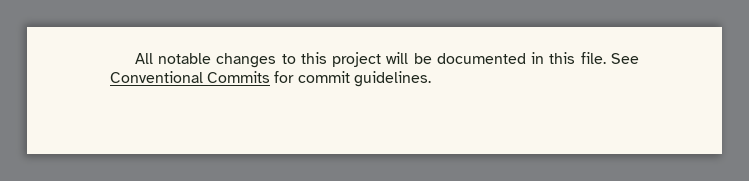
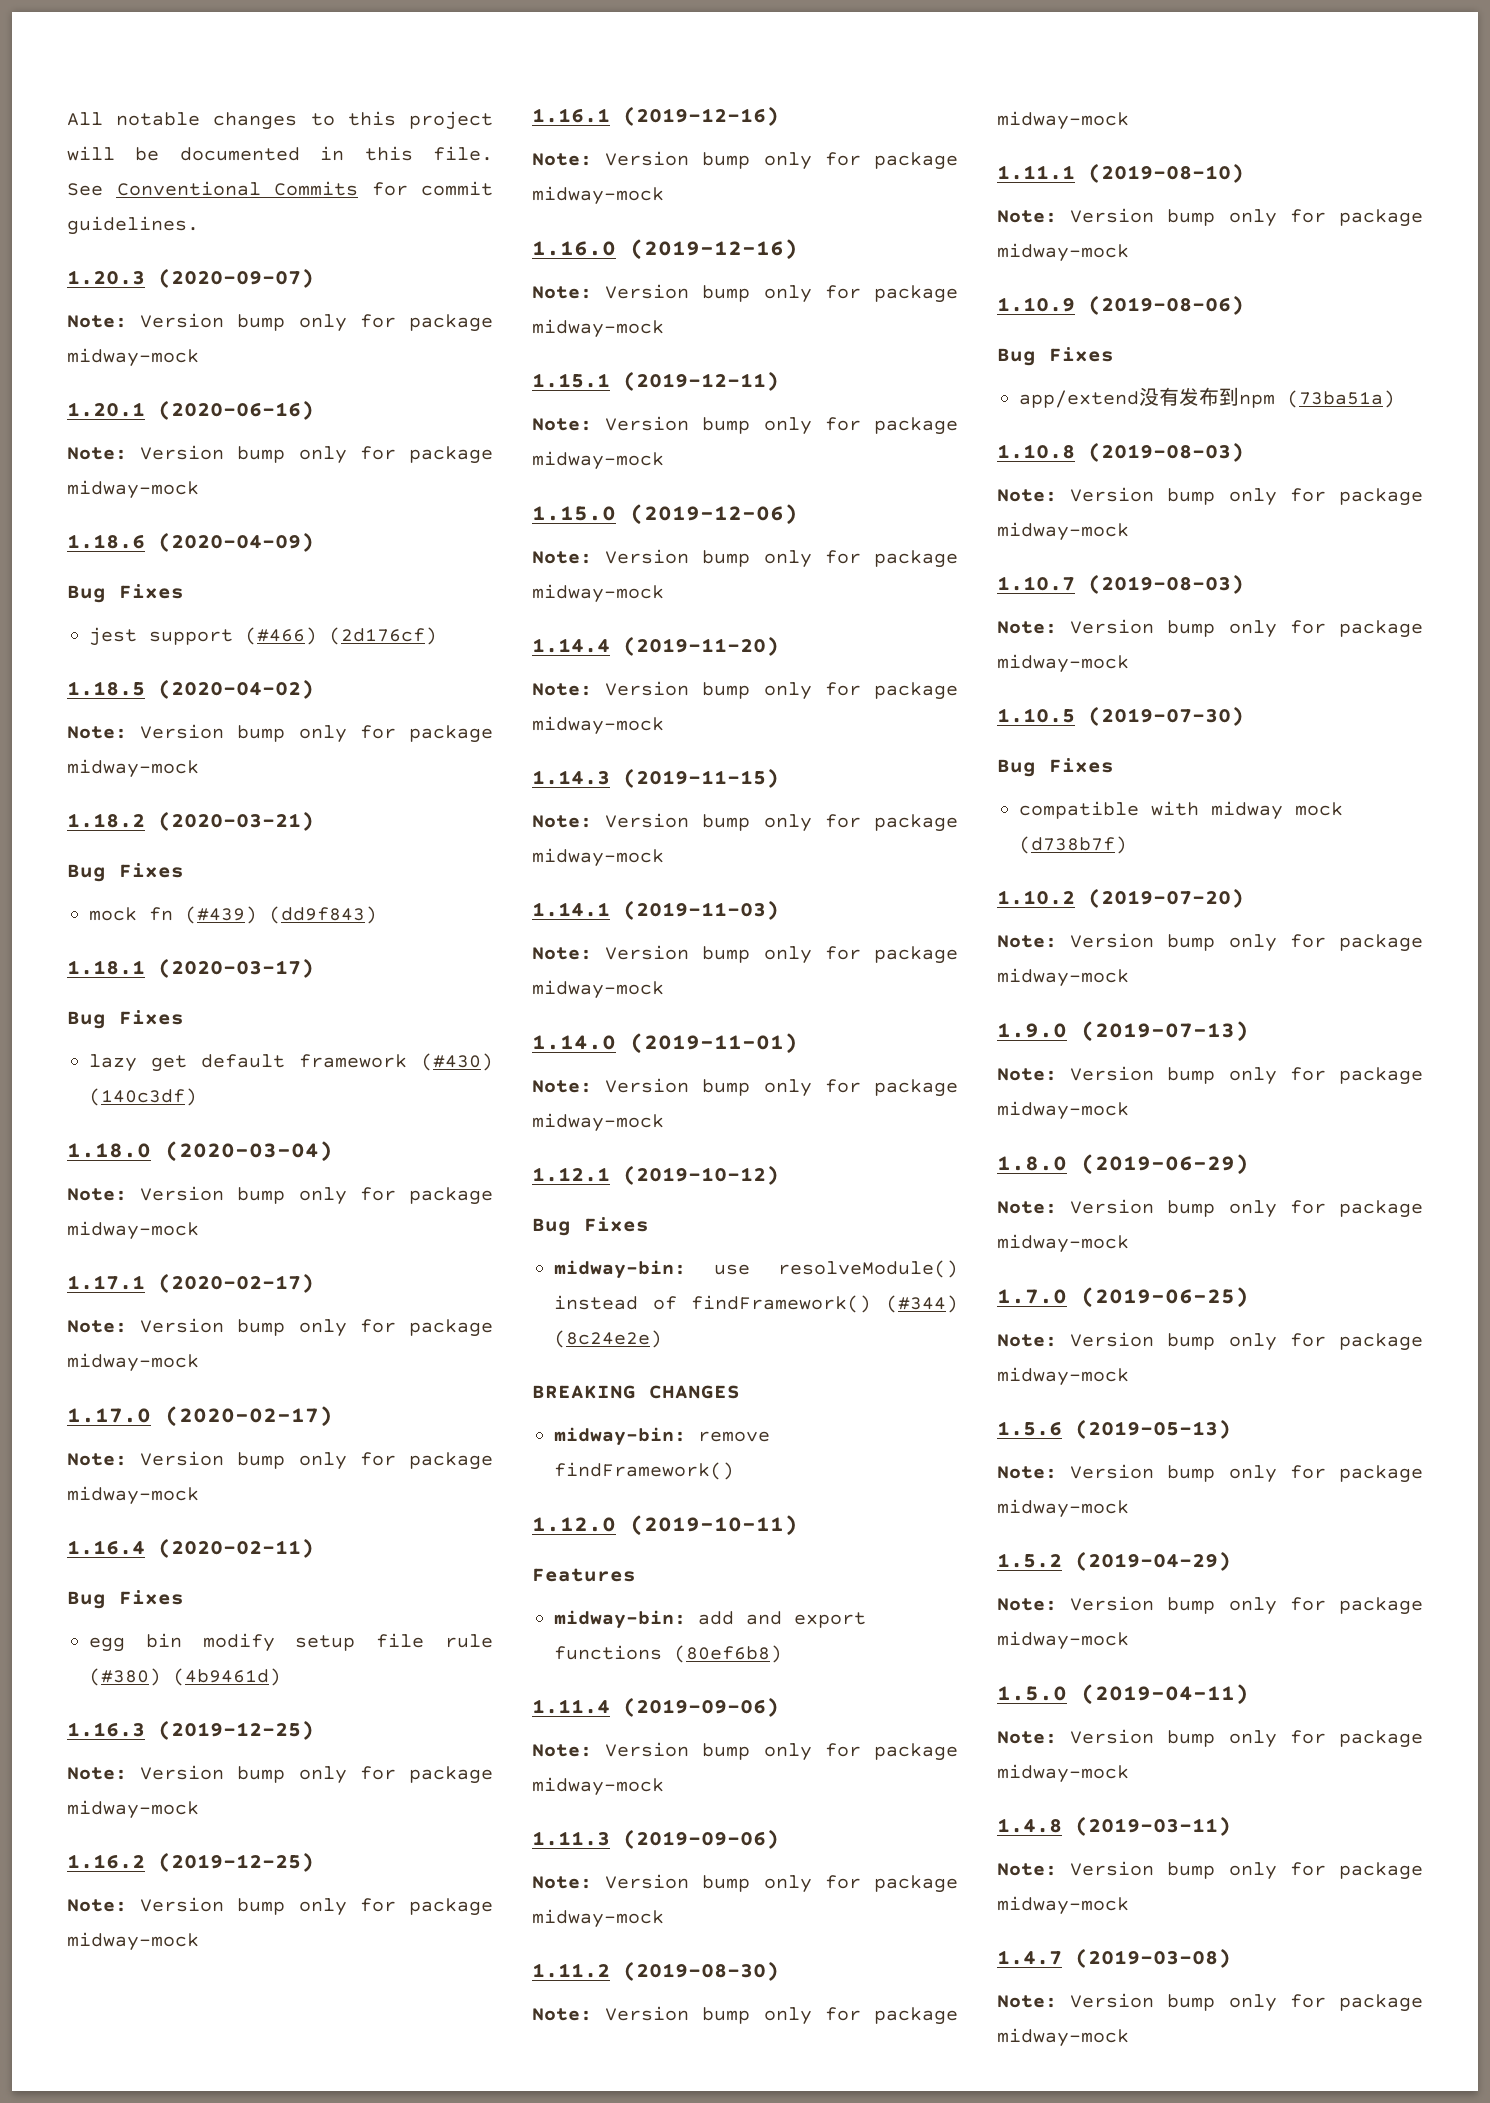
(431, 79) none -> [67,268,314,288] [67,313,493,332] [67,348,199,367] [67,400,314,420] [67,445,493,464] [67,480,199,499] [67,532,314,552] [67,584,184,603] [89,627,437,646] [67,679,314,699] [67,724,493,743] [67,759,199,778] [67,811,314,831] [67,863,184,882] [89,906,377,924] [67,958,314,978] [67,1010,184,1029] [89,1053,493,1072] [89,1088,197,1106] [67,1141,333,1162] [67,1186,493,1205] [67,1221,199,1240] [67,1273,314,1293] [67,1318,493,1337] [67,1353,199,1372] [67,1406,333,1427] [67,1451,493,1470] [67,1486,199,1505] [67,1538,314,1558] [67,1590,184,1609] [89,1633,493,1652] [89,1668,281,1686] [67,1720,314,1740] [67,1765,493,1784] [67,1800,199,1819] [67,1852,314,1872] [67,1897,493,1916] [67,1932,199,1951] [532,106,779,126] [532,151,958,170] [532,186,664,205] [532,239,798,260] [532,284,958,303] [532,319,664,338] [532,371,779,391] [532,416,958,435] [532,451,664,470] [532,504,798,525] [532,549,958,568] [532,584,664,603] [532,636,779,656] [532,681,958,700] [532,716,664,735] [532,768,779,788] [532,813,958,832] [532,848,664,867] [532,900,779,920] [532,945,958,964] [532,980,664,999] [532,1033,798,1054] [532,1078,958,1097] [532,1113,664,1132] [532,1165,779,1185] [532,1217,649,1236] [554,1260,958,1279] [554,1295,958,1313] [554,1330,662,1348] [532,1385,740,1399] [554,1427,770,1446] [554,1462,734,1480] [532,1515,798,1536] [532,1568,636,1582] [554,1610,866,1629] [554,1645,782,1663] [532,1697,779,1717] [532,1742,958,1761] [532,1777,664,1796] [532,1829,779,1849] [532,1874,958,1893] [532,1909,664,1928] [532,1961,779,1981] [532,2006,958,2025] [997,111,1129,130] [997,163,1244,183] [997,208,1423,227] [997,243,1129,262] [997,295,1244,315] [997,347,1114,366] [1019,387,1395,408] [997,442,1244,462] [997,487,1423,506] [997,522,1129,541] [997,574,1244,594] [997,619,1423,638] [997,654,1129,673] [997,706,1244,726] [997,758,1114,777] [1019,801,1343,820] [1019,836,1127,854] [997,888,1244,908] [997,933,1423,952] [997,968,1129,987] [997,1021,1249,1042] [997,1066,1423,1085] [997,1101,1129,1120] [997,1154,1249,1175] [997,1199,1423,1218] [997,1234,1129,1253] [997,1287,1249,1308] [997,1332,1423,1351] [997,1367,1129,1386] [997,1419,1231,1439] [997,1464,1423,1483] [997,1499,1129,1518] [997,1551,1231,1571] [997,1596,1423,1615] [997,1631,1129,1650] [997,1684,1249,1705] [997,1729,1423,1748] [997,1764,1129,1783] [997,1816,1231,1836] [997,1861,1423,1880] [997,1896,1129,1915] [997,1948,1231,1968] [997,1993,1423,2012] [997,2028,1129,2047] // 1.20.3 (2020-09-07) // Note: Version bump only for package midway-mock // 1.20.1 (2020-06-16) // Note: Version bump only for package midway-mock // 1.18.6 (2020-04-09) // Bug Fixes // jest support (#466) (2d176cf) // 1.18.5 (2020-04-02) // Note: Version bump only for package midway-mock // 1.18.2 (2020-03-21) // Bug Fixes // mock fn (#439) (dd9f843) // 1.18.1 (2020-03-17) // Bug Fixes // lazy get default framework (#430) (140c3df) // 1.18.0 (2020-03-04) // Note: Version bump only for package midway-mock // 1.17.1 (2020-02-17) // Note: Version bump only for package midway-mock // 1.17.0 (2020-02-17) // Note: Version bump only for package midway-mock // 1.16.4 (2020-02-11) // Bug Fixes // egg bin modify setup file rule (#380) (4b9461d) // 1.16.3 (2019-12-25) // Note: Version bump only for package midway-mock // 1.16.2 (2019-12-25) // Note: Version bump only for package midway-mock // 1.16.1 (2019-12-16) // Note: Version bump only for package midway-mock // 1.16.0 (2019-12-16) // Note: Version bump only for package midway-mock // 1.15.1 (2019-12-11) // Note: Version bump only for package midway-mock // 1.15.0 (2019-12-06) // Note: Version bump only for package midway-mock // 1.14.4 (2019-11-20) // Note: Version bump only for package midway-mock // 1.14.3 (2019-11-15) // Note: Version bump only for package midway-mock // 1.14.1 (2019-11-03) // Note: Version bump only for package midway-mock // 1.14.0 (2019-11-01) // Note: Version bump only for package midway-mock // 1.12.1 (2019-10-12) // Bug Fixes // midway-bin: use resolveModule() instead of findFramework() (#344) (8c24e2e) // BREAKING CHANGES // midway-bin: remove findFramework() // 1.12.0 (2019-10-11) // Features // midway-bin: add and export functions (80ef6b8) // 1.11.4 (2019-09-06) // Note: Version bump only for package midway-mock // 1.11.3 (2019-09-06) // Note: Version bump only for package midway-mock // 1.11.2 (2019-08-30) // Note: Version bump only for package midway-mock // 1.11.1 (2019-08-10) // Note: Version bump only for package midway-mock // 1.10.9 (2019-08-06) // Bug Fixes // app/extend没有发布到npm (73ba51a) // 1.10.8 (2019-08-03) // Note: Version bump only for package midway-mock // 1.10.7 (2019-08-03) // Note: Version bump only for package midway-mock // 1.10.5 (2019-07-30) // Bug Fixes // compatible with midway mock (d738b7f) // 1.10.2 (2019-07-20) // Note: Version bump only for package midway-mock // 1.9.0 (2019-07-13) // Note: Version bump only for package midway-mock // 1.8.0 (2019-06-29) // Note: Version bump only for package midway-mock // 1.7.0 (2019-06-25) // Note: Version bump only for package midway-mock // 1.5.6 (2019-05-13) // Note: Version bump only for package midway-mock // 1.5.2 (2019-04-29) // Note: Version bump only for package midway-mock // 1.5.0 (2019-04-11) // Note: Version bump only for package midway-mock // 1.4.8 (2019-03-11) // Note: Version bump only for package midway-mock // 1.4.7 (2019-03-08) // Note: Version bump only for package midway-mock

